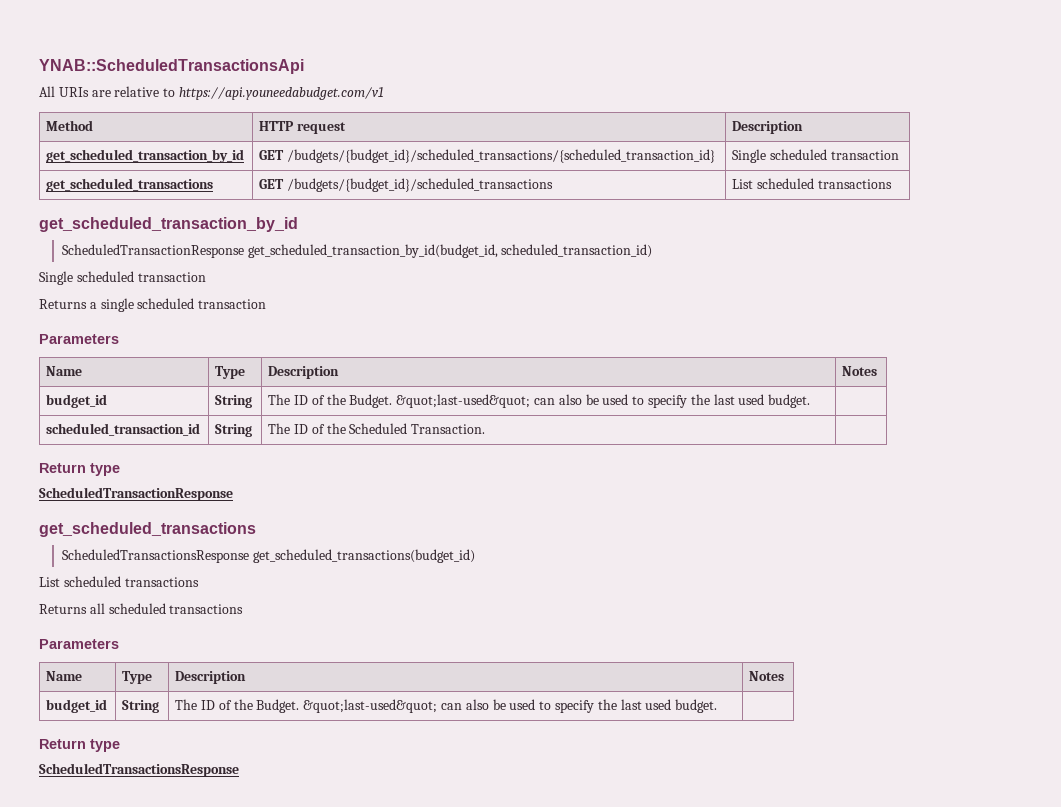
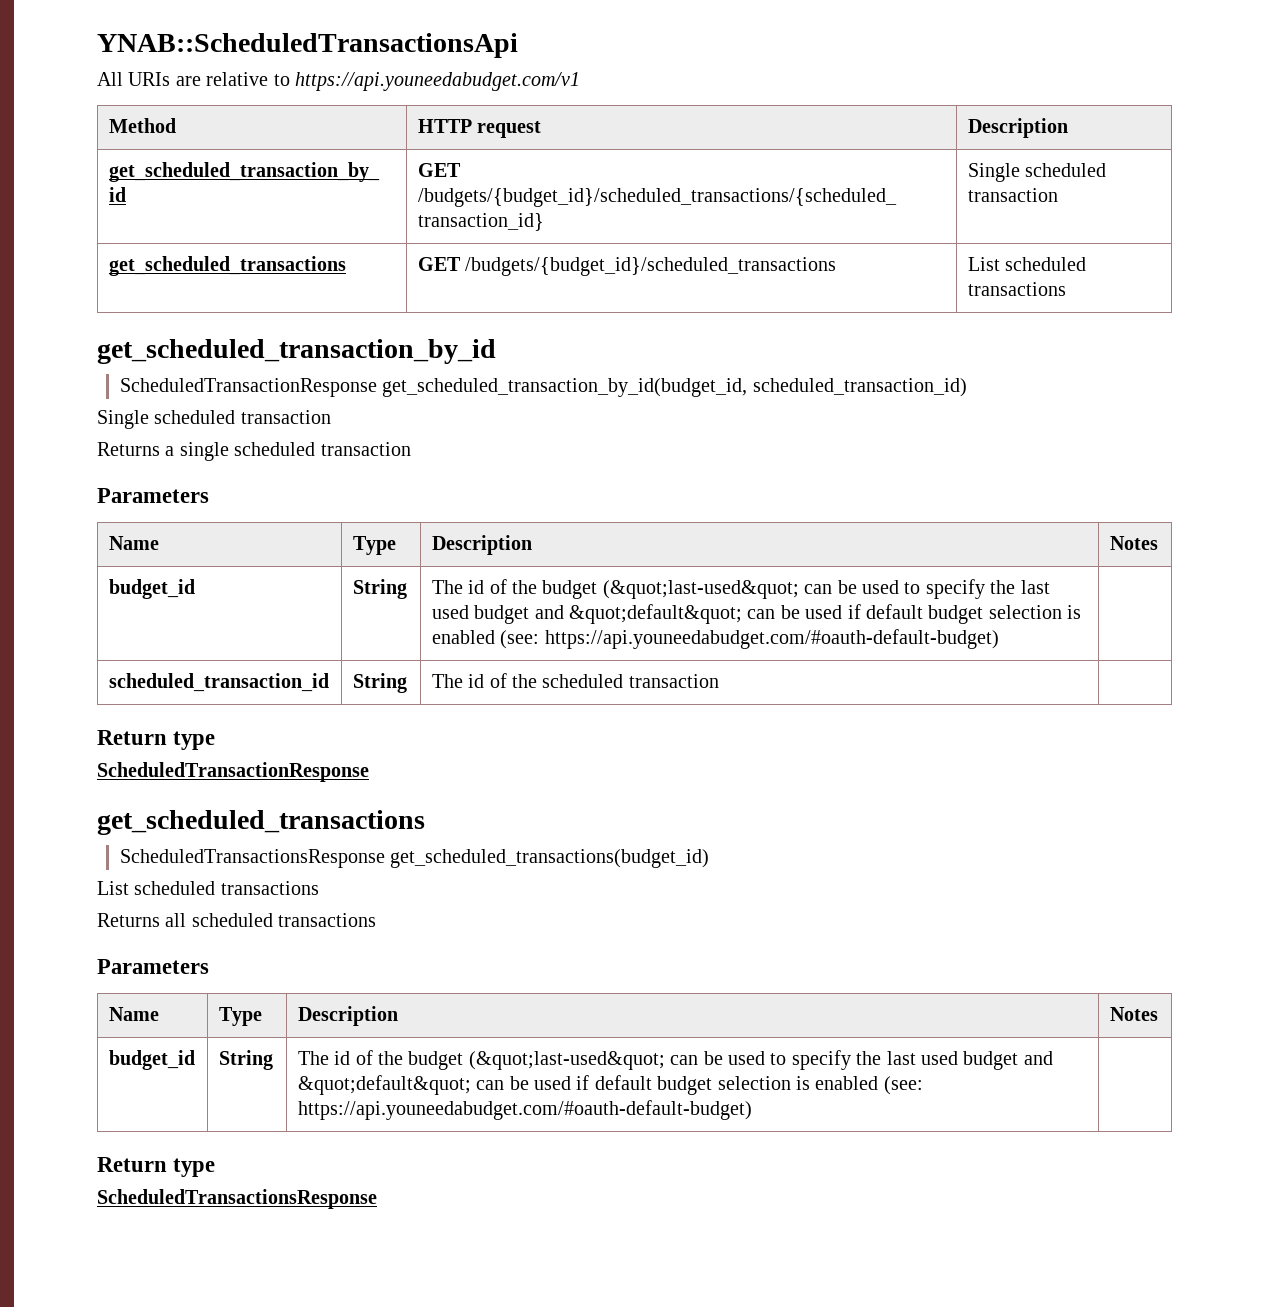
[294,394,811,408] ID of the Budget. &quot;last-used&quot; can also be used to specify the last used budget. -> [468,579,1050,599] [431,604,1082,624] [431,629,999,649] id of the budget (&quot;last-used&quot; can be used to specify the last used budget and &quot;default&quot; can be used if default budget selection is enabled (see: https://api.youneedabudget.com/#oauth-default-budget)
[294,423,486,434] ID of the Scheduled Transaction. -> [468,673,719,688] id of the scheduled transaction
[201,699,718,713] ID of the Budget. &quot;last-used&quot; can also be used to specify the last used budget. -> [334,1050,1053,1070] [297,1075,923,1095] [297,1100,752,1120] id of the budget (&quot;last-used&quot; can be used to specify the last used budget and &quot;default&quot; can be used if default budget selection is enabled (see: https://api.youneedabudget.com/#oauth-default-budget)

